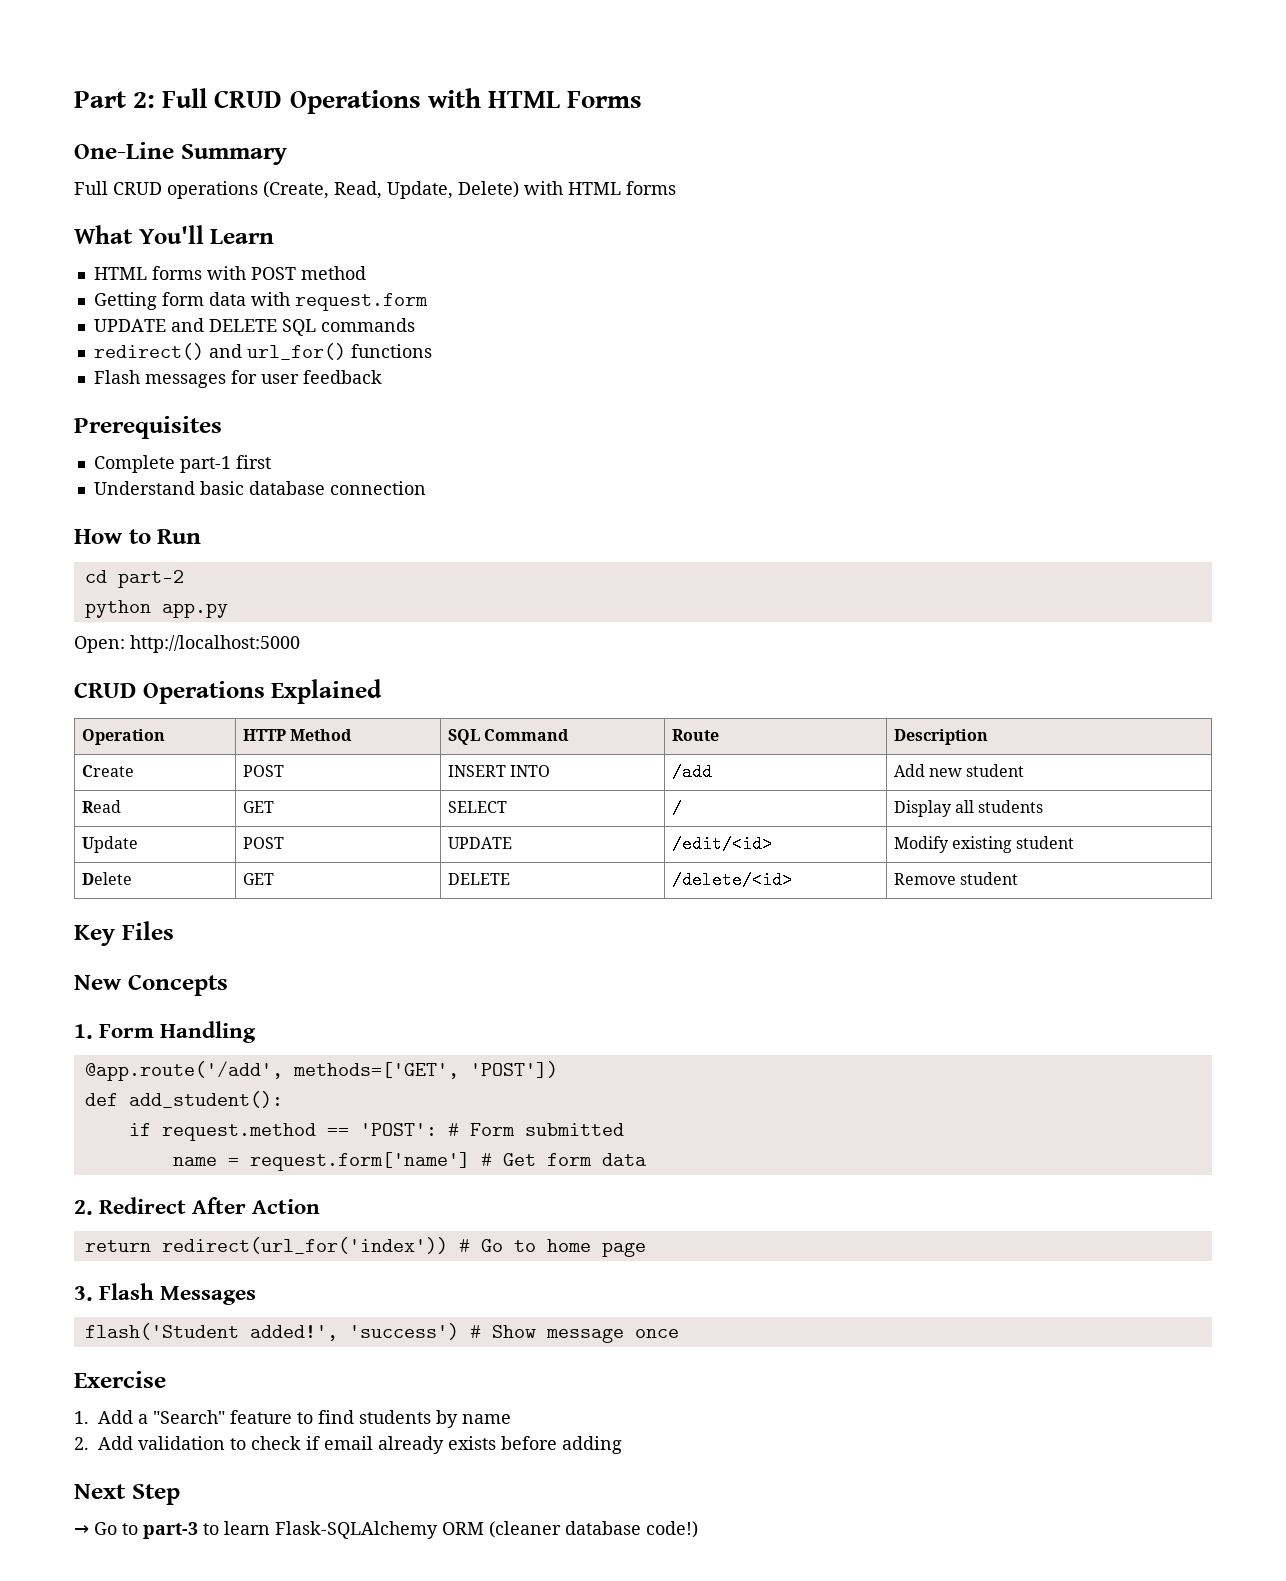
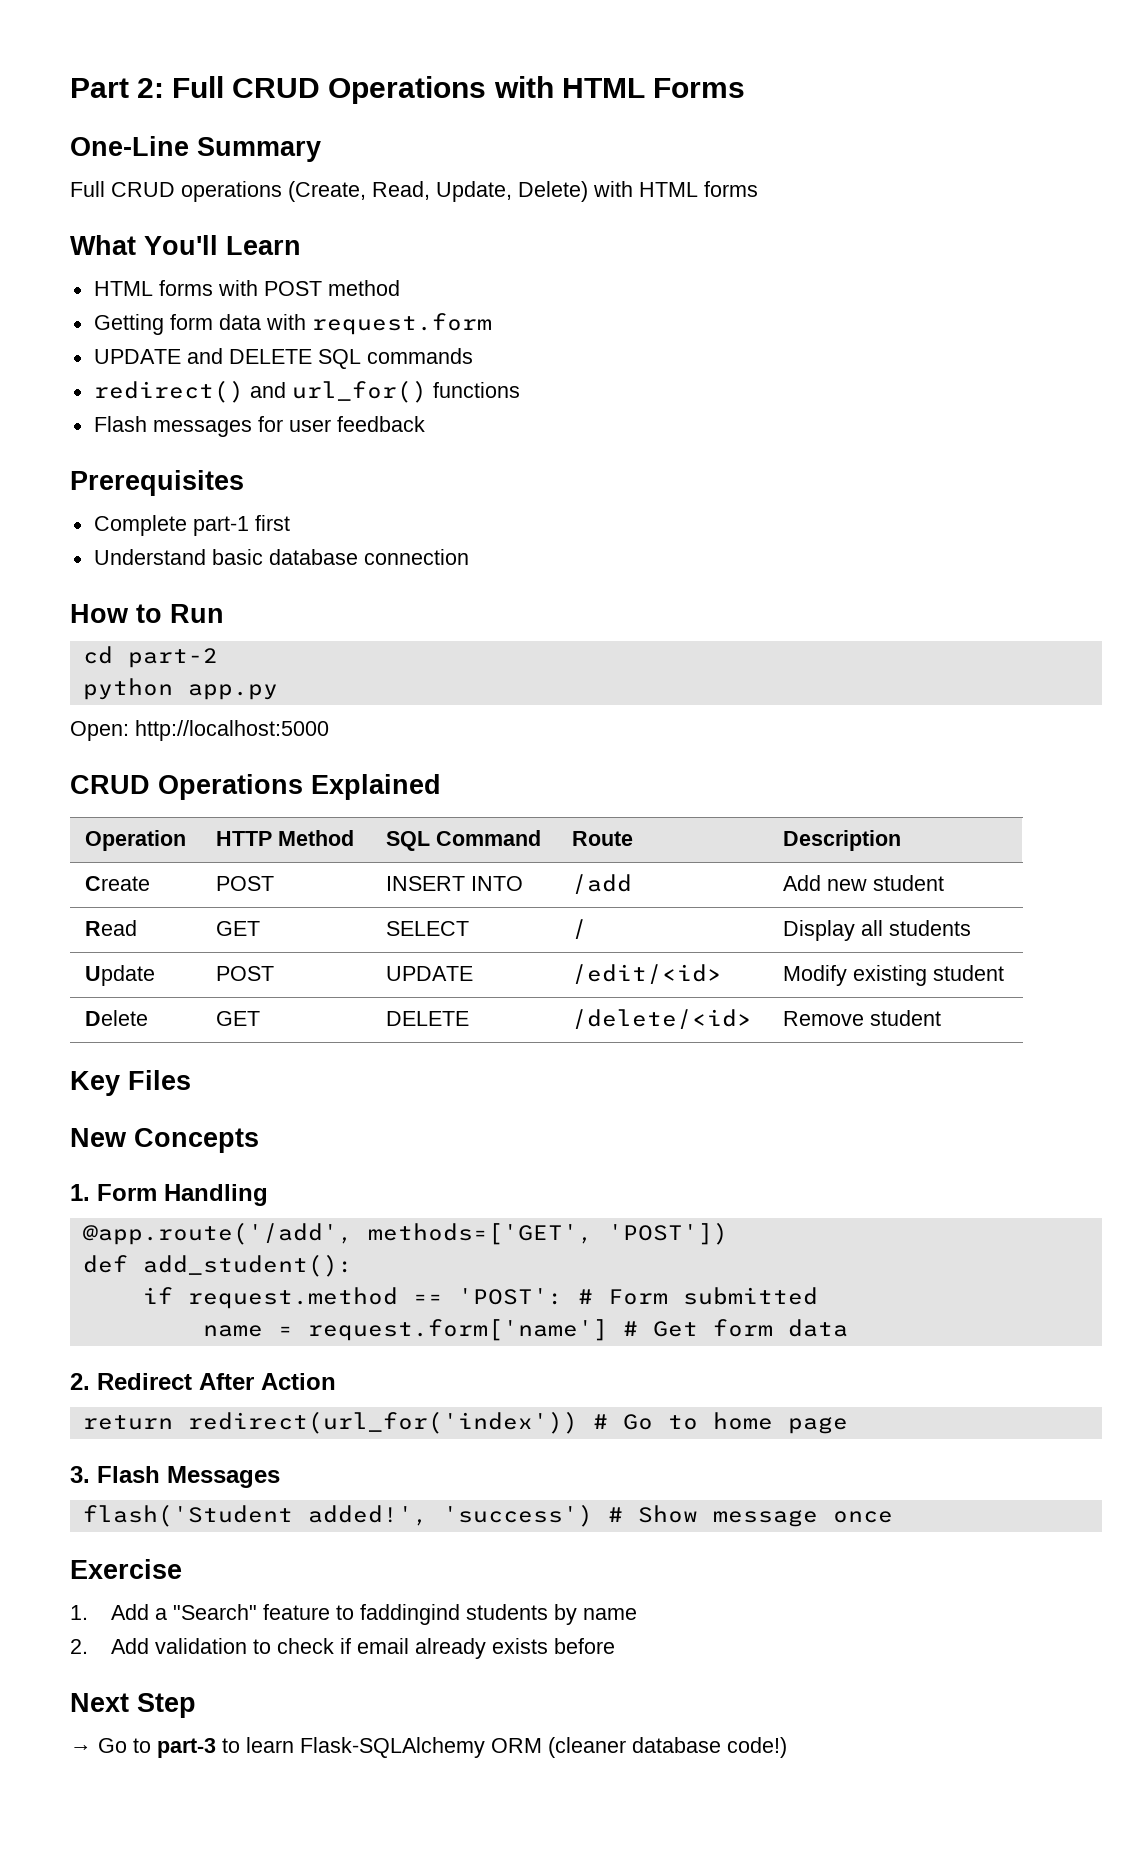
[318,1410,354,1424] find -> [359,1604,460,1625] faddingind
[562,1436,622,1454] adding -> (615, 1646) none

